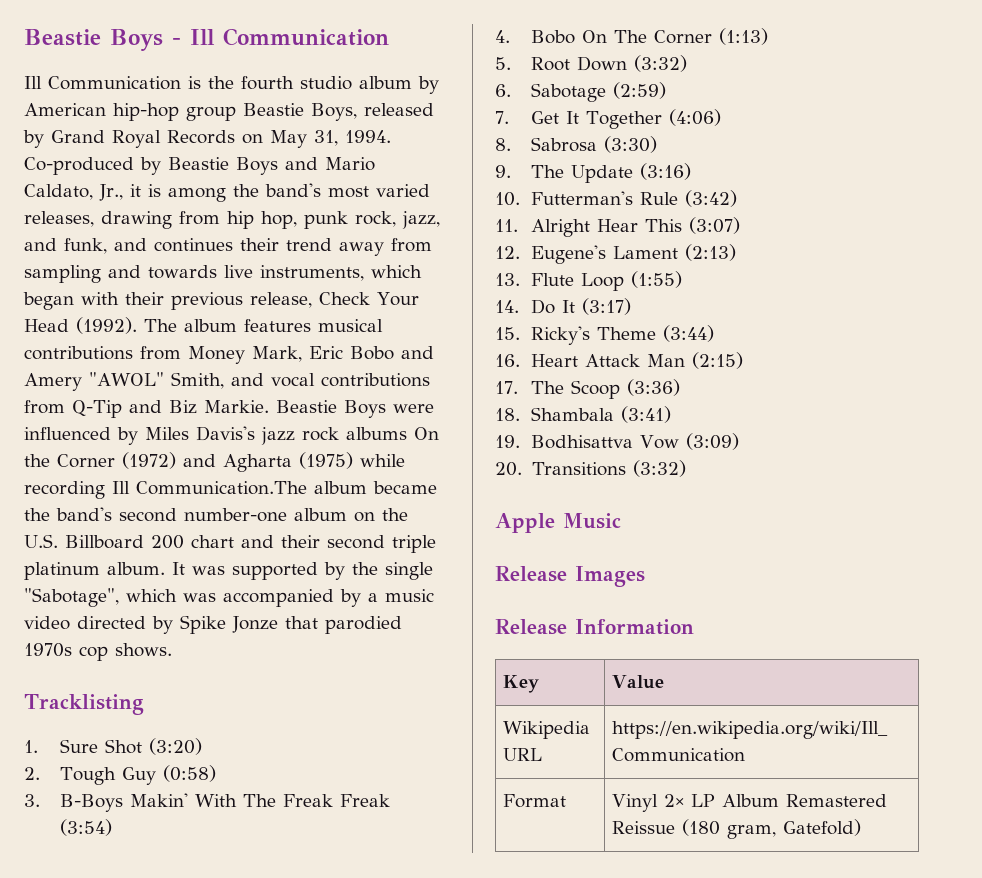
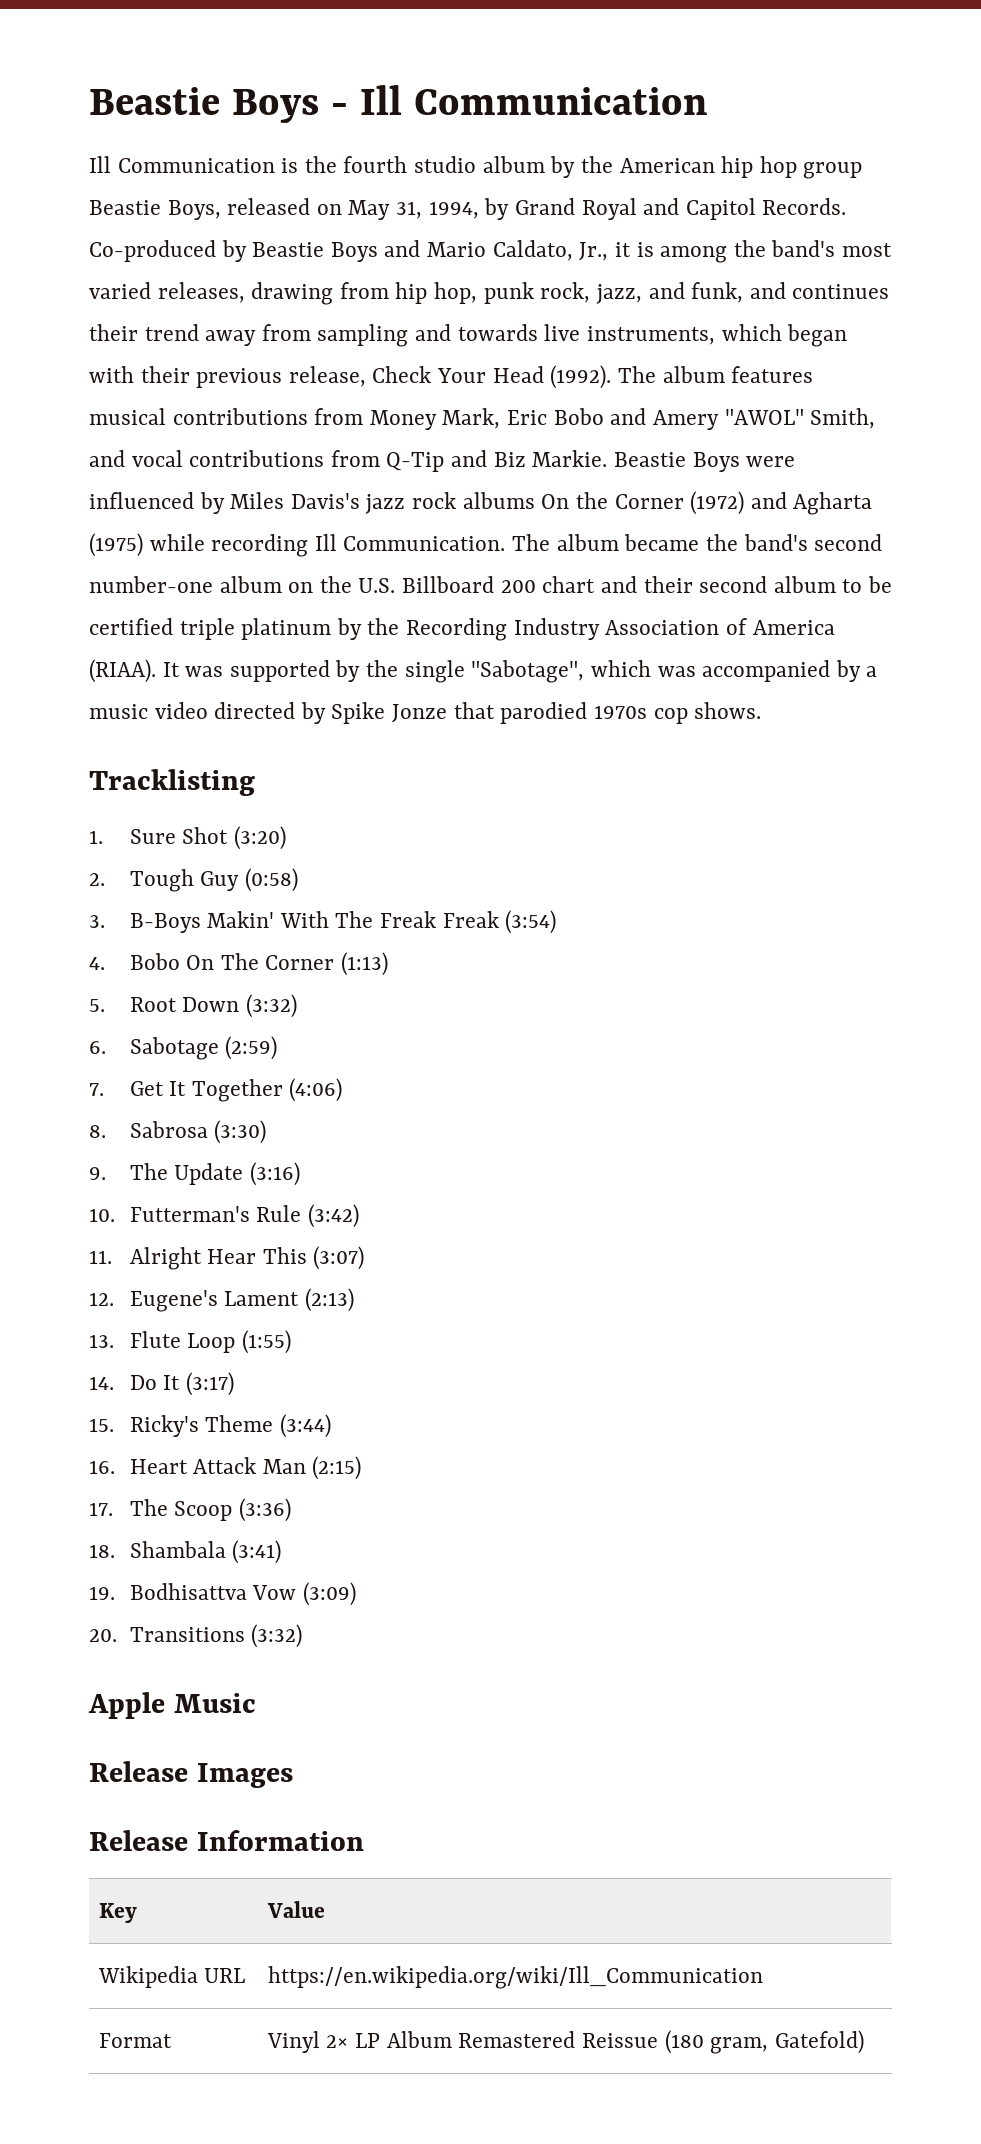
[24,103,434,121] [23,130,391,148] American hip-hop group Beastie Boys, released by Grand Royal Records on May 31, 1994. -> [580,156,863,179] [89,198,847,220] the American hip hop group Beastie Boys, released on May 31, 1994, by Grand Royal and Capitol Records.
[136,481,307,495] Communication.The -> [343,534,551,551] Communication. The
[392,535,436,553] [24,562,165,580] triple platinum album. -> [773,576,892,593] [89,618,835,641] [89,659,156,683] album to be certified triple platinum by the Recording Industry Association of America (RIAA).

